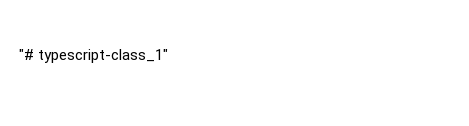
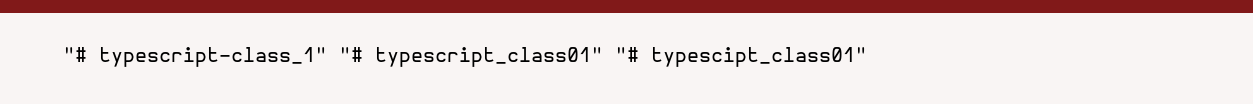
(169, 56) none -> [339,47,867,67] "# typescript_class01" "# typescipt_class01"

